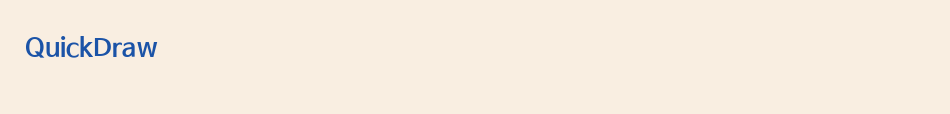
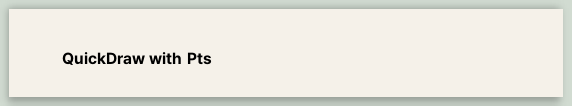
(158, 47) none -> [149,52,212,65] with Pts

